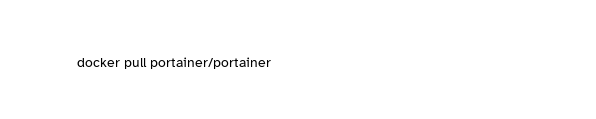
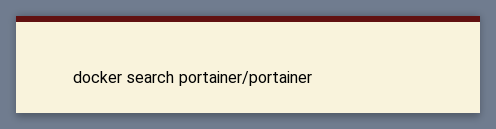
[124,58,147,69] pull -> [126,71,175,83] search

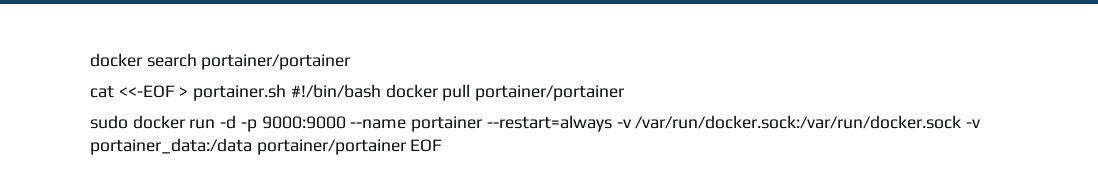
(312, 78) none -> [90,84,625,101] [90,115,980,132] [90,138,443,155] // cat <<-EOF > portainer.sh #!/bin/bash docker pull portainer/portainer // sudo docker run -d -p 9000:9000 --name portainer --restart=always -v /var/run/docker.sock:/var/run/docker.sock -v portainer_data:/data portainer/portainer EOF

